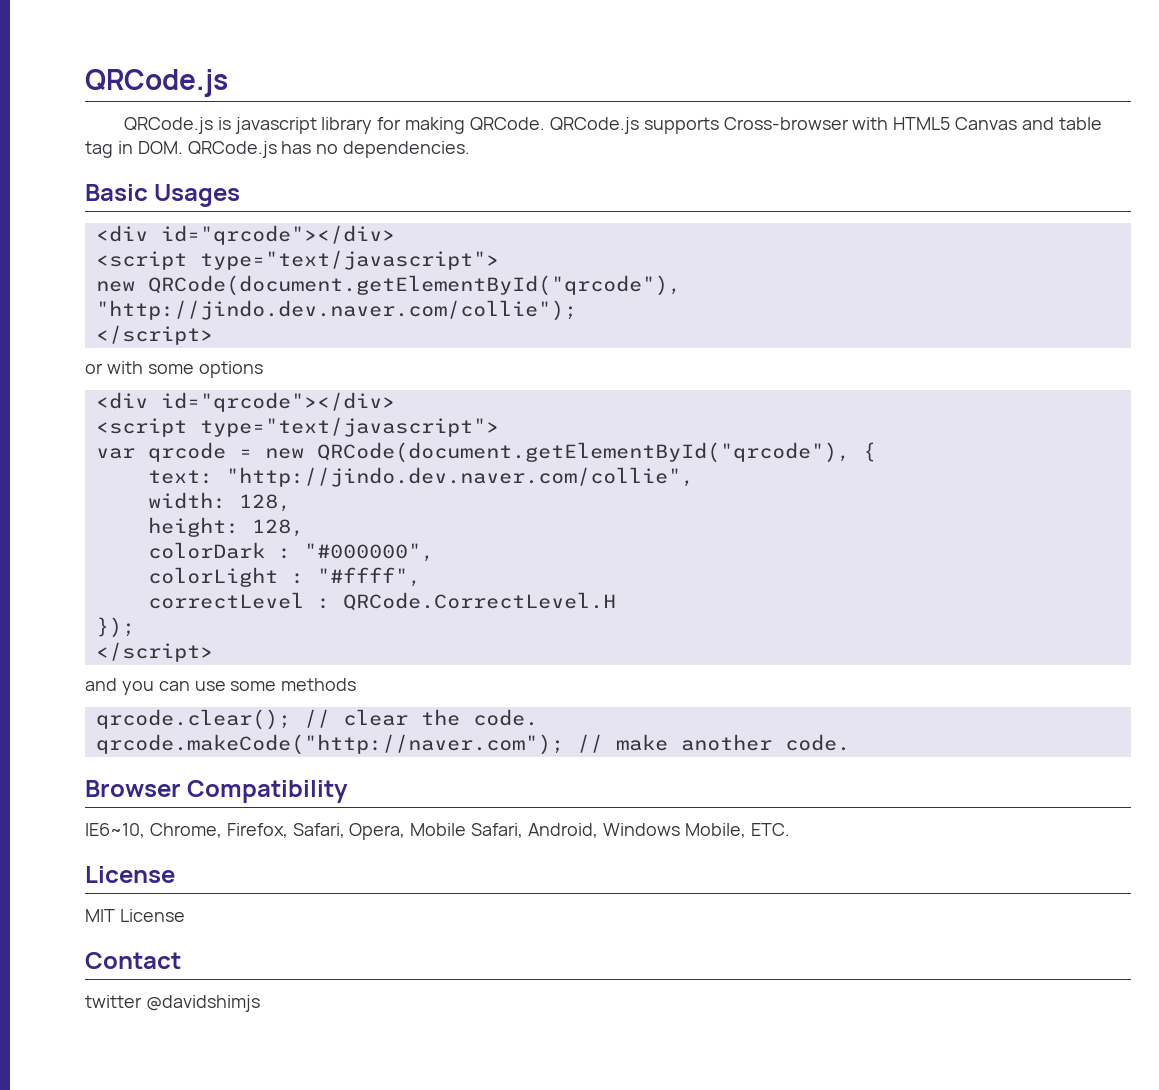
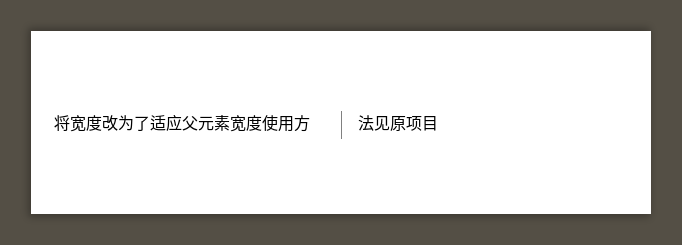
[85,69,228,97] [123,117,1102,134] [85,141,471,158] [85,184,241,207] [95,225,395,245] [95,250,499,270] [95,275,681,296] [95,300,577,321] [95,325,213,345] [85,361,263,378] [95,392,395,412] [95,417,499,437] [95,442,876,463] [147,467,694,487] [147,492,291,512] [147,517,304,537] [147,542,434,562] [147,567,421,587] [147,592,616,611] [95,617,135,638] [95,642,213,662] [85,678,357,695] [95,709,538,730] [95,734,850,755] [85,780,349,803] [85,823,790,840] [85,866,175,883] [85,909,185,922] [85,952,181,969] [85,995,260,1012] QRCode.js // QRCode.js is javascript library for making QRCode. QRCode.js supports Cross-browser with HTML5 Canvas and table tag in DOM. QRCode.js has no dependencies. // Basic Usages // <div id="qrcode"></div> // <script type="text/javascript"> // new QRCode(document.getElementById("qrcode"), "http://jindo.dev.naver.com/collie"); // </script> // or with some options // <div id="qrcode"></div> // <script type="text/javascript"> // var qrcode = new QRCode(document.getElementById("qrcode"), { // text: "http://jindo.dev.naver.com/collie", // width: 128, // height: 128, // colorDark : "#000000", // colorLight : "#ffff", // correctLevel : QRCode.CorrectLevel.H // }); // </script> // and you can use some methods // qrcode.clear(); // clear the code. // qrcode.makeCode("http://naver.com"); // make another code. // Browser Compatibility // IE6~10, Chrome, Firefox, Safari, Opera, Mobile Safari, Android, Windows Mobile, ETC. // License // MIT License // Contact // twitter @davidshimjs -> [54,114,438,132] 将宽度改为了适应父元素宽度使用方法见原项目

